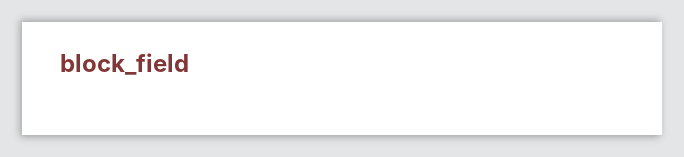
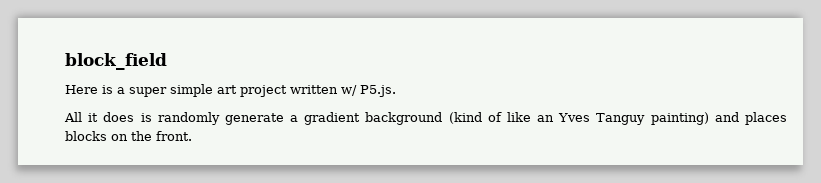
(189, 64) none -> [65,84,396,97] [64,112,787,125] [65,131,192,141] // Here is a super simple art project written w/ P5.js. // All it does is randomly generate a gradient background (kind of like an Yves Tanguy painting) and places blocks on the front.

